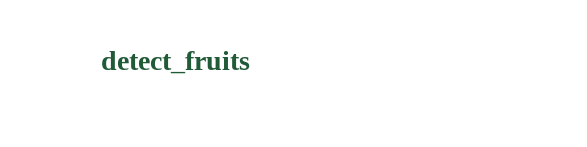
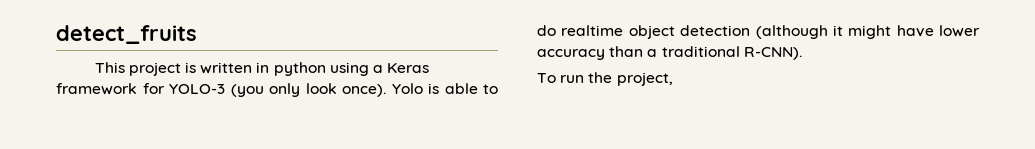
(250, 62) none -> [94,62,430,76] [56,83,498,97] [537,25,980,39] [537,46,802,60] [537,72,673,86] // This project is written in python using a Keras framework for YOLO-3 (you only look once). Yolo is able to do realtime object detection (although it might have lower accuracy than a traditional R-CNN). // To run the project,

